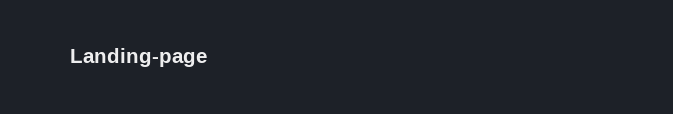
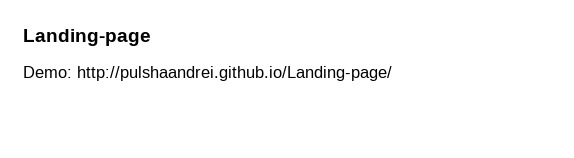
(207, 57) none -> [23,66,392,81] // Demo: http://pulshaandrei.github.io/Landing-page/

